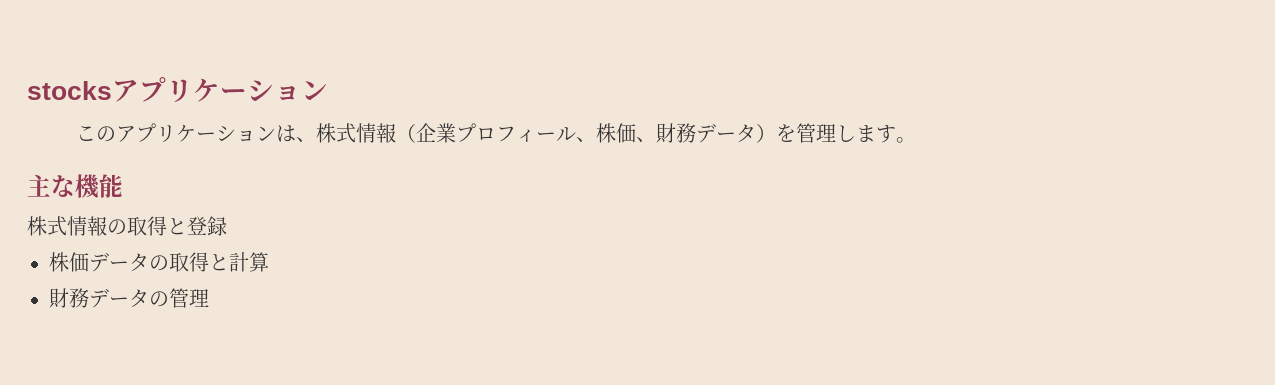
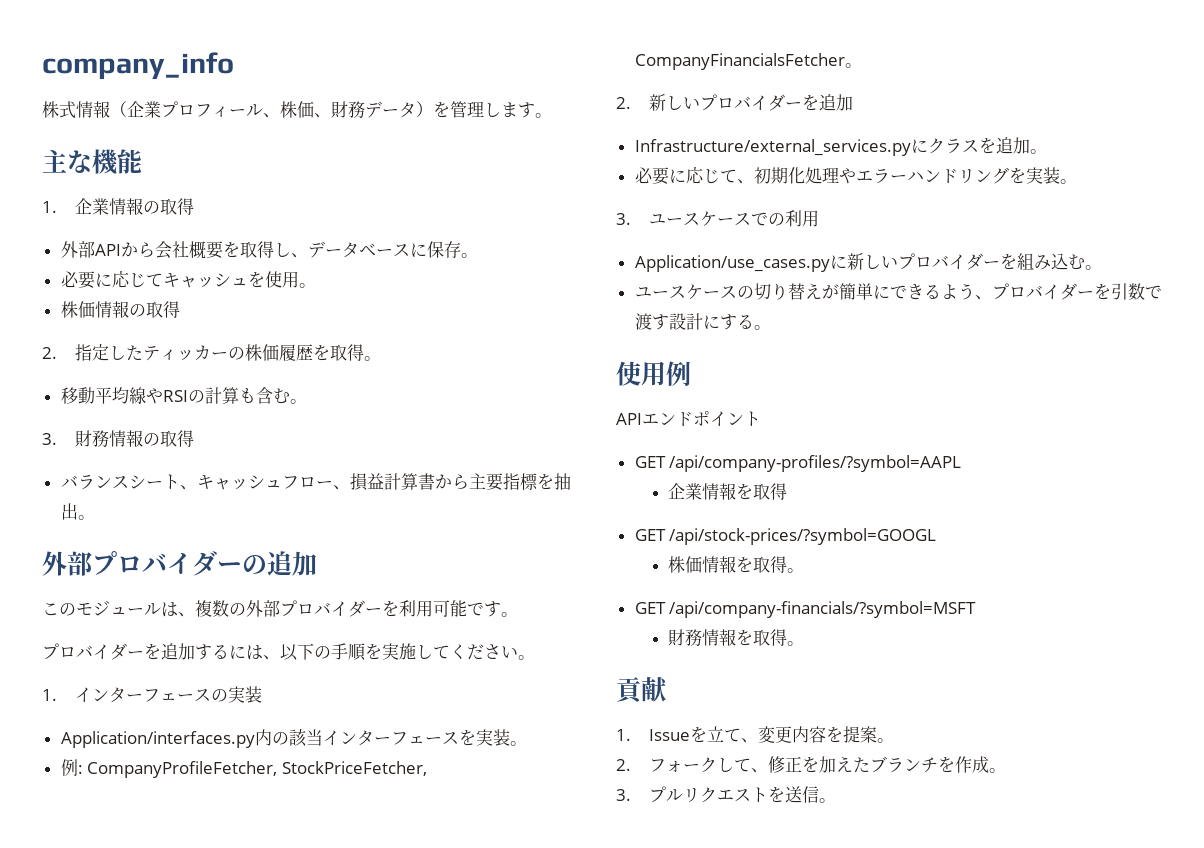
[27,77,328,102] [75,123,316,142] stocksアプリケーション // このアプリケーションは、 -> [42,52,234,80] company_info //
[27,216,227,236] [49,252,269,272] [49,288,209,308] 株式情報の取得と登録 // 株価データの取得と計算 // 財務データの管理 -> [42,198,195,215] [60,241,478,259] [60,271,316,289] [60,301,180,318] [42,344,382,361] [60,387,307,404] [42,430,195,447] [60,473,571,491] [60,503,95,520] [42,551,317,576] [42,600,518,617] [42,643,535,661] [42,686,263,703] [60,729,527,748] [60,759,427,778] [634,53,862,70] [616,94,854,111] [634,137,1047,156] [634,167,1077,185] [616,210,820,227] [634,253,1102,272] [634,283,1162,300] [634,313,771,330] [616,361,691,386] [616,411,761,427] [634,455,962,472] [667,483,787,500] [634,528,937,545] [667,556,804,573] [634,601,977,618] [667,629,804,646] [616,677,668,704] [616,726,895,743] [616,756,1007,773] [616,786,837,803] 1.企業情報の取得 // 外部APIから会社概要を取得し、データベースに保存。 // 必要に応じてキャッシュを使用。 // 株価情報の取得 // 2.指定したティッカーの株価履歴を取得。 // 移動平均線やRSIの計算も含む。 // 3.財務情報の取得 // バランスシート、キャッシュフロー、損益計算書から主要指標を抽出。 // 外部プロバイダーの追加 // このモジュールは、複数の外部プロバイダーを利用可能です。 // プロバイダーを追加するには、以下の手順を実施してください。 // 1.インターフェースの実装 // Application/interfaces.py内の該当インターフェースを実装。 // 例: CompanyProfileFetcher, StockPriceFetcher, CompanyFinancialsFetcher。 // 2.新しいプロバイダーを追加 // Infrastructure/external_services.pyにクラスを追加。 // 必要に応じて、初期化処理やエラーハンドリングを実装。 // 3.ユースケースでの利用 // Application/use_cases.pyに新しいプロバイダーを組み込む。 // ユースケースの切り替えが簡単にできるよう、プロバイダーを引数で渡す設計にする。 // 使用例 // APIエンドポイント // GET /api/company-profiles/?symbol=AAPL // 企業情報を取得 // GET /api/stock-prices/?symbol=GOOGL // 株価情報を取得。 // GET /api/company-financials/?symbol=MSFT // 財務情報を取得。 // 貢献 // 1. Issueを立て、変更内容を提案。 // 2.フォークして、修正を加えたブランチを作成。 // 3.プルリクエストを送信。

